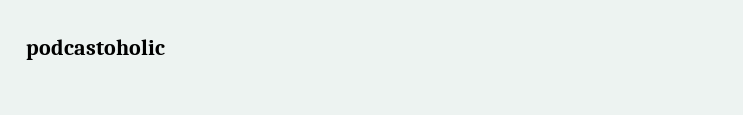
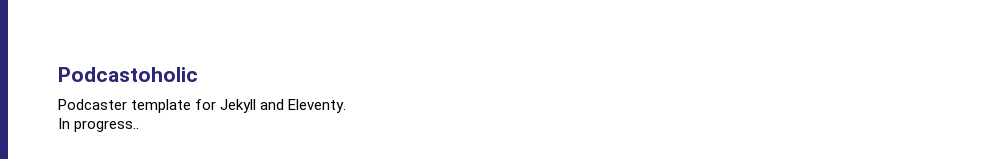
[26,39,165,60] podcastoholic -> [58,67,198,82] [58,99,347,113] [58,118,140,132] Podcastoholic // Podcaster template for Jekyll and Eleventy. // In progress..

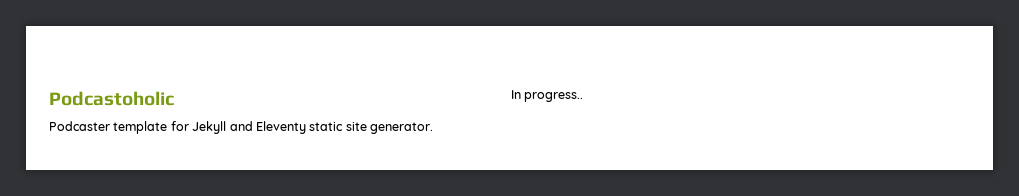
[288,99,347,113] Eleventy. -> [255,121,433,134] Eleventy static site generator.

